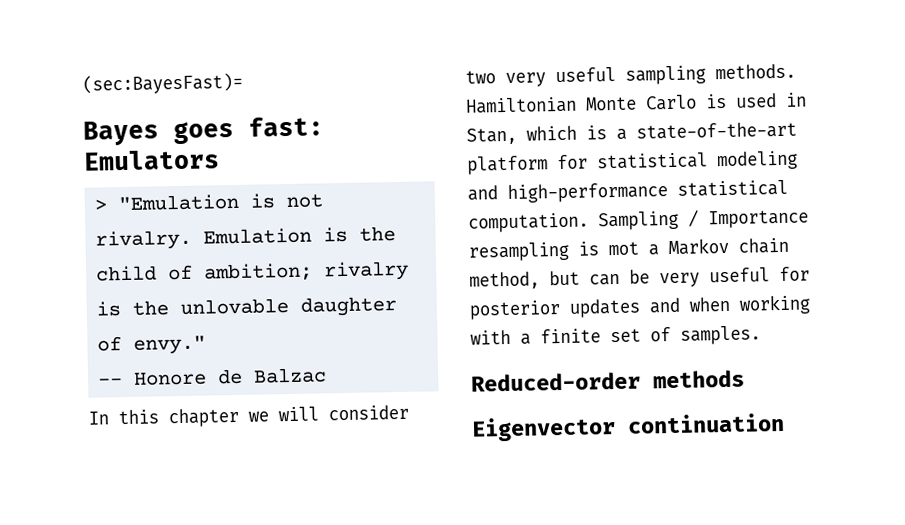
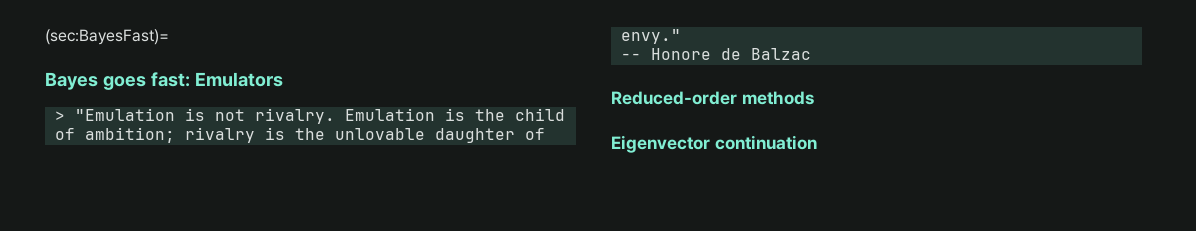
[88,404,409,428] [465,63,796,87] [466,92,807,114] [466,121,797,145] [467,150,798,175] [467,179,788,203] [468,209,809,233] [468,237,789,262] [469,266,810,290] [469,294,810,320] [470,325,761,345] // In this chapter we will consider two very useful sampling methods. Hamiltonian Monte Carlo is used in Stan, which is a state-of-the-art platform for statistical modeling and high-performance statistical computation. Sampling / Importance resampling is mot a Markov chain method, but can be very useful for posterior updates and when working with a finite set of samples. -> (811, 54) none

